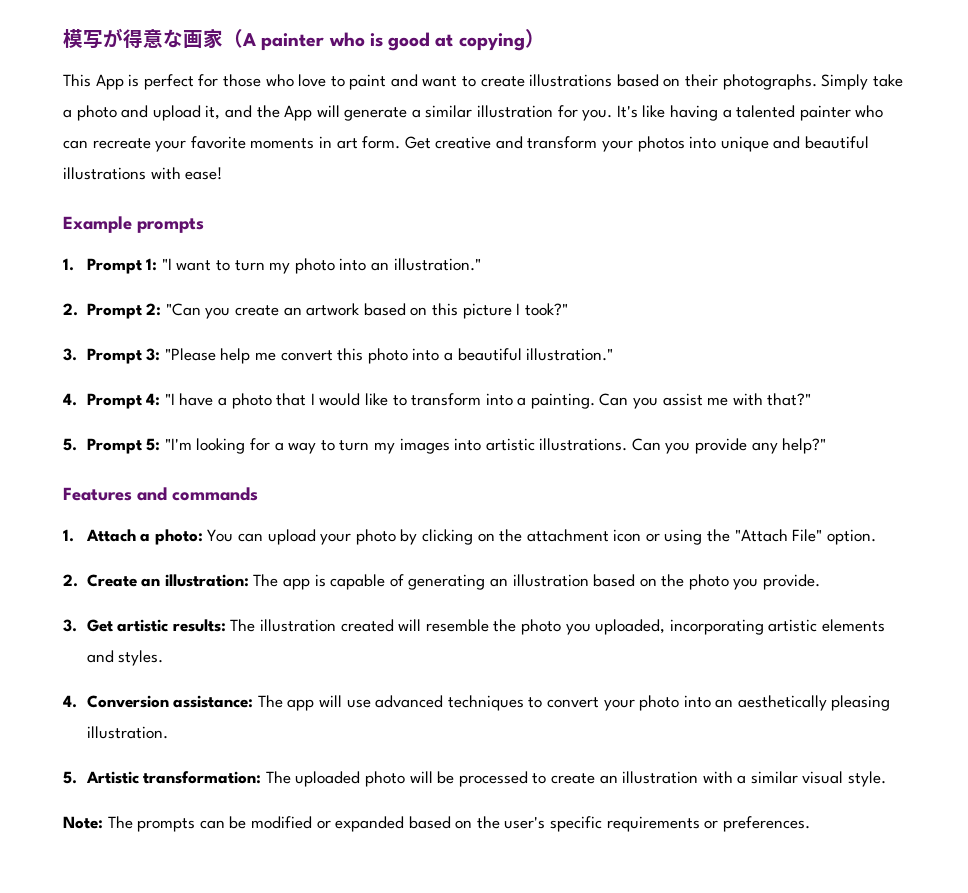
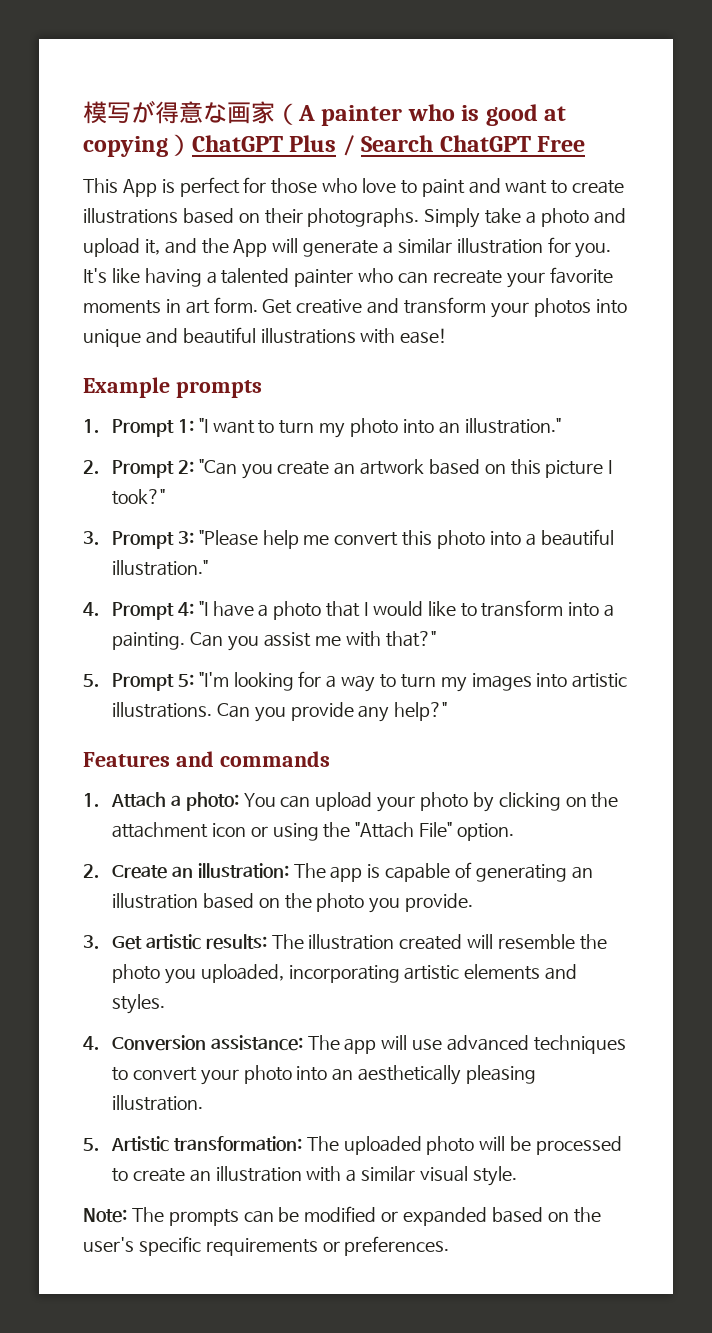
(545, 38) none -> [192,135,586,156] ChatGPT Plus / Search ChatGPT Free

